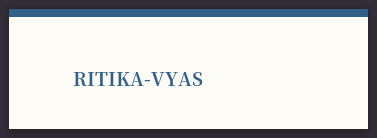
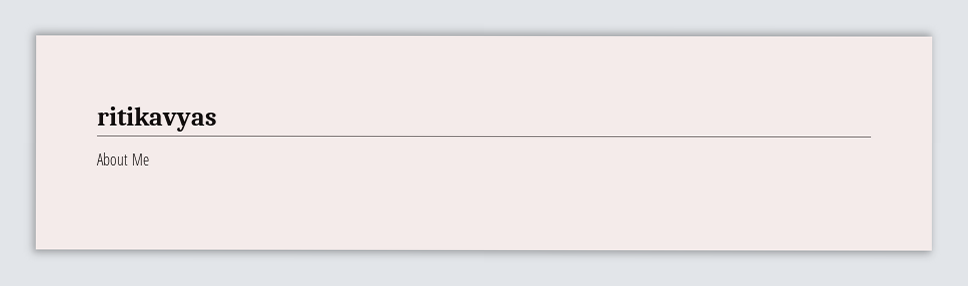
[73,72,203,86] RITIKA-VYAS -> [97,106,218,132] [96,152,150,166] ritikavyas // About Me

